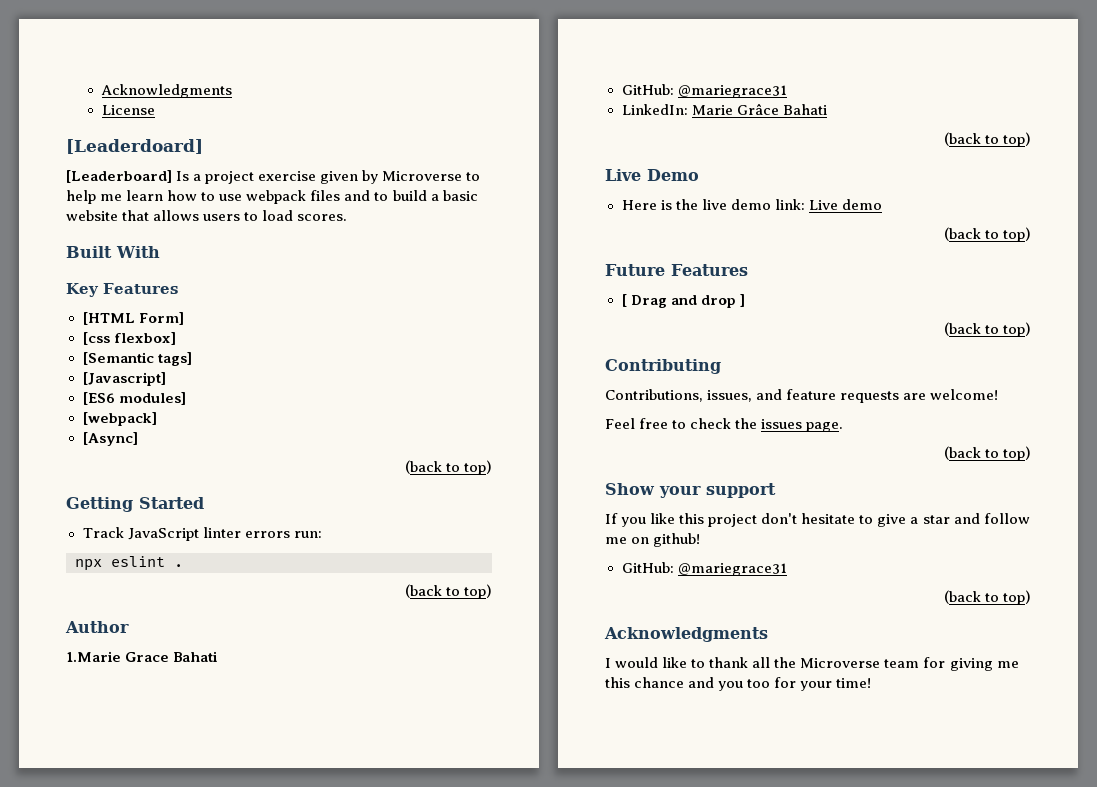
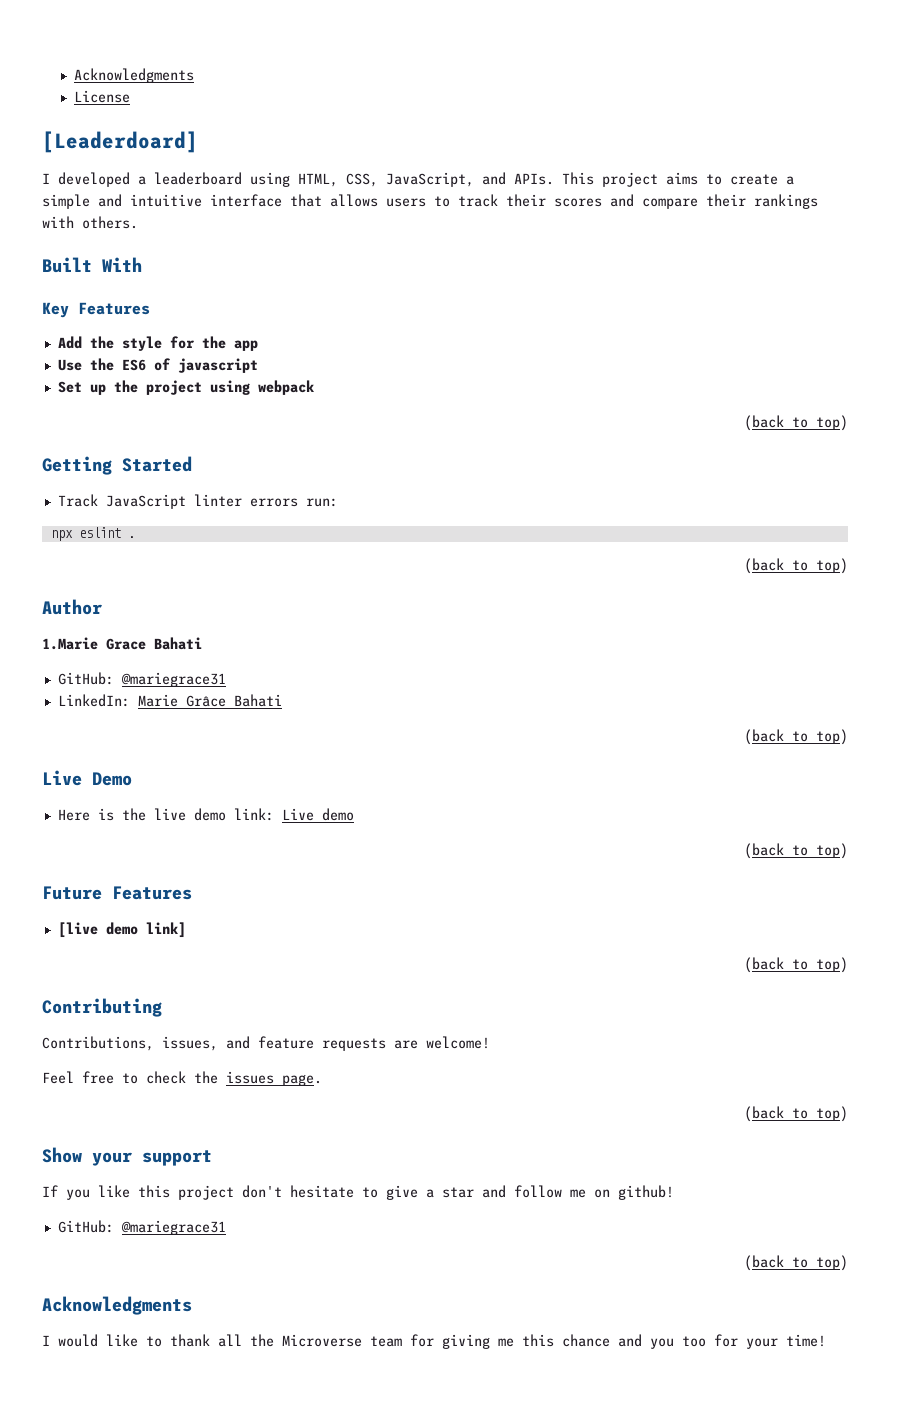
[66,170,481,184] [66,190,478,204] [66,210,348,221] [66,246,160,258] [66,283,178,297] [82,312,184,325] [82,332,176,345] [82,352,192,366] [82,372,166,386] [82,392,186,405] [82,412,157,426] [82,432,138,446] [Leaderboard] Is a project exercise given by Microverse to help me learn how to use webpack files and to build a basic website that allows users to load scores. // Built With // Key Features // [HTML Form] // [css flexbox] // [Semantic tags] // [Javascript] // [ES6 modules] // [webpack] // [Async] -> [42,172,794,187] [42,194,818,209] [42,216,138,229] [42,257,142,273] [42,302,150,318] [57,336,258,351] [57,358,258,373] [57,380,314,395] I developed a leaderboard using HTML, CSS, JavaScript, and APIs. This project aims to create a simple and intuitive interface that allows users to track their scores and compare their rankings with others. // Built With // Key Features // Add the style for the app // Use the ES6 of javascript // Set up the project using webpack
[621,294,745,308] [ Drag and drop ] -> [57,922,186,938] [live demo link]

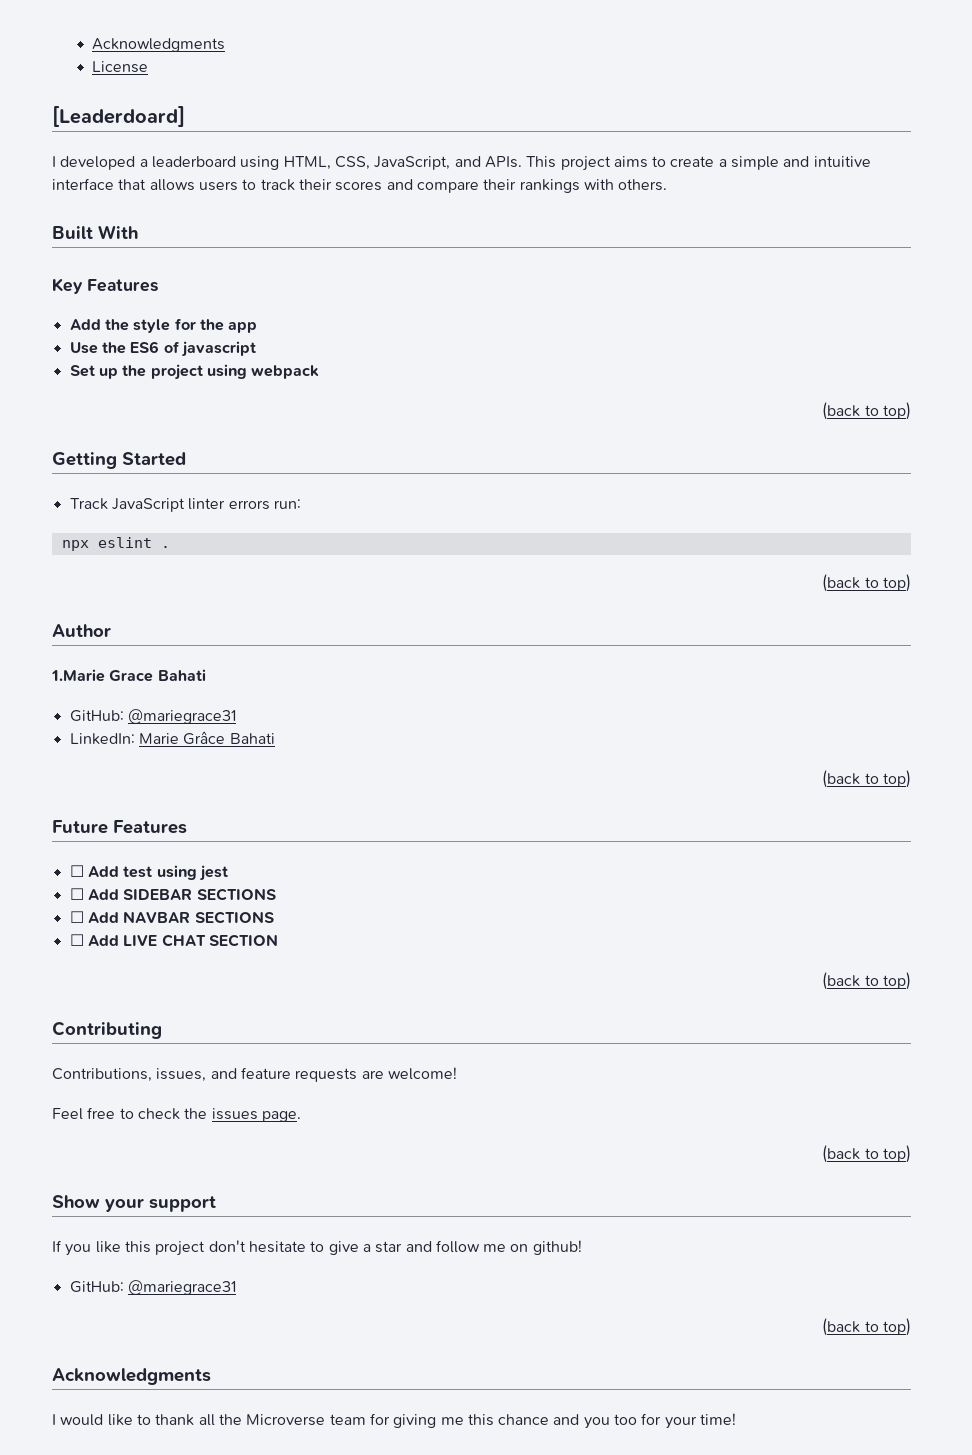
[42,770,132,786] [57,808,354,821] [744,843,848,859] [42,886,192,900] [57,922,186,938] Live Demo // Here is the live demo link: Live demo // (back to top) // Future Features // [live demo link] -> [52,820,187,834] [69,865,228,881] [69,888,276,901] [69,911,274,924] [69,934,278,947] Future Features // ☐ Add test using jest // ☐ Add SIDEBAR SECTIONS // ☐ Add NAVBAR SECTIONS // ☐ Add LIVE CHAT SECTION

